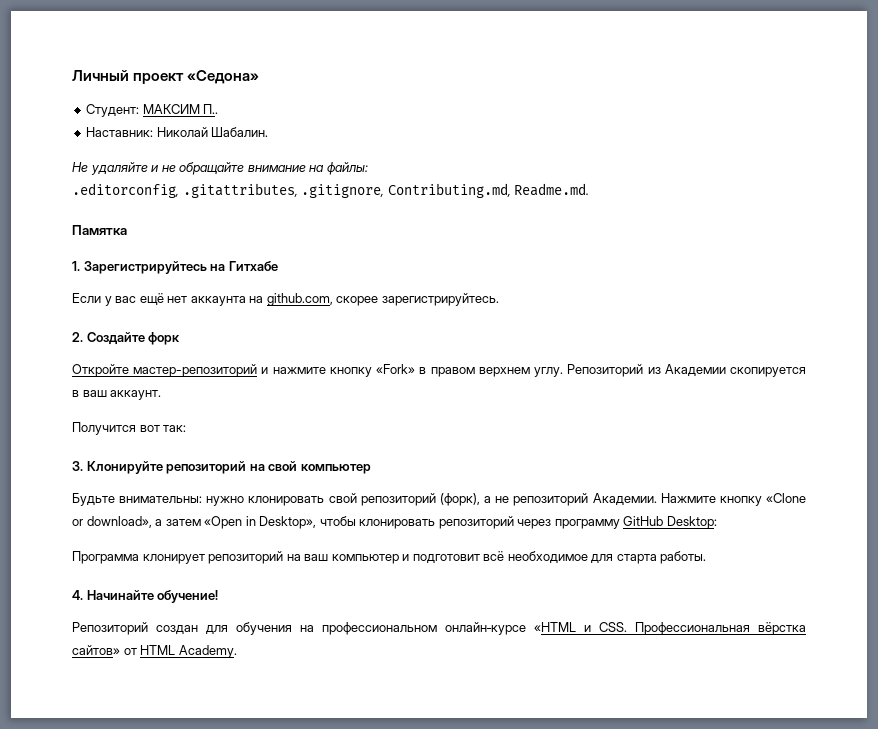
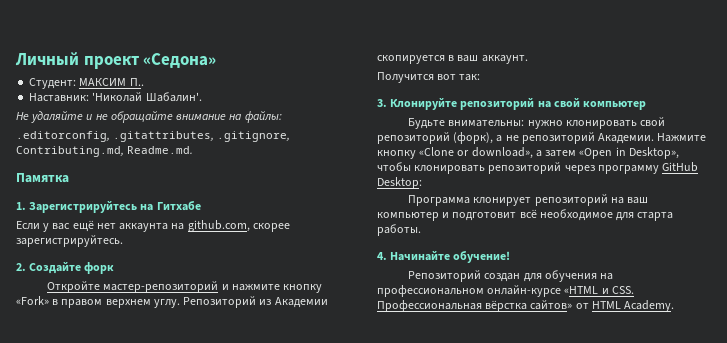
[156,127,269,137] Николай Шабалин. -> [92,92,202,102] 'Николай Шабалин'.

